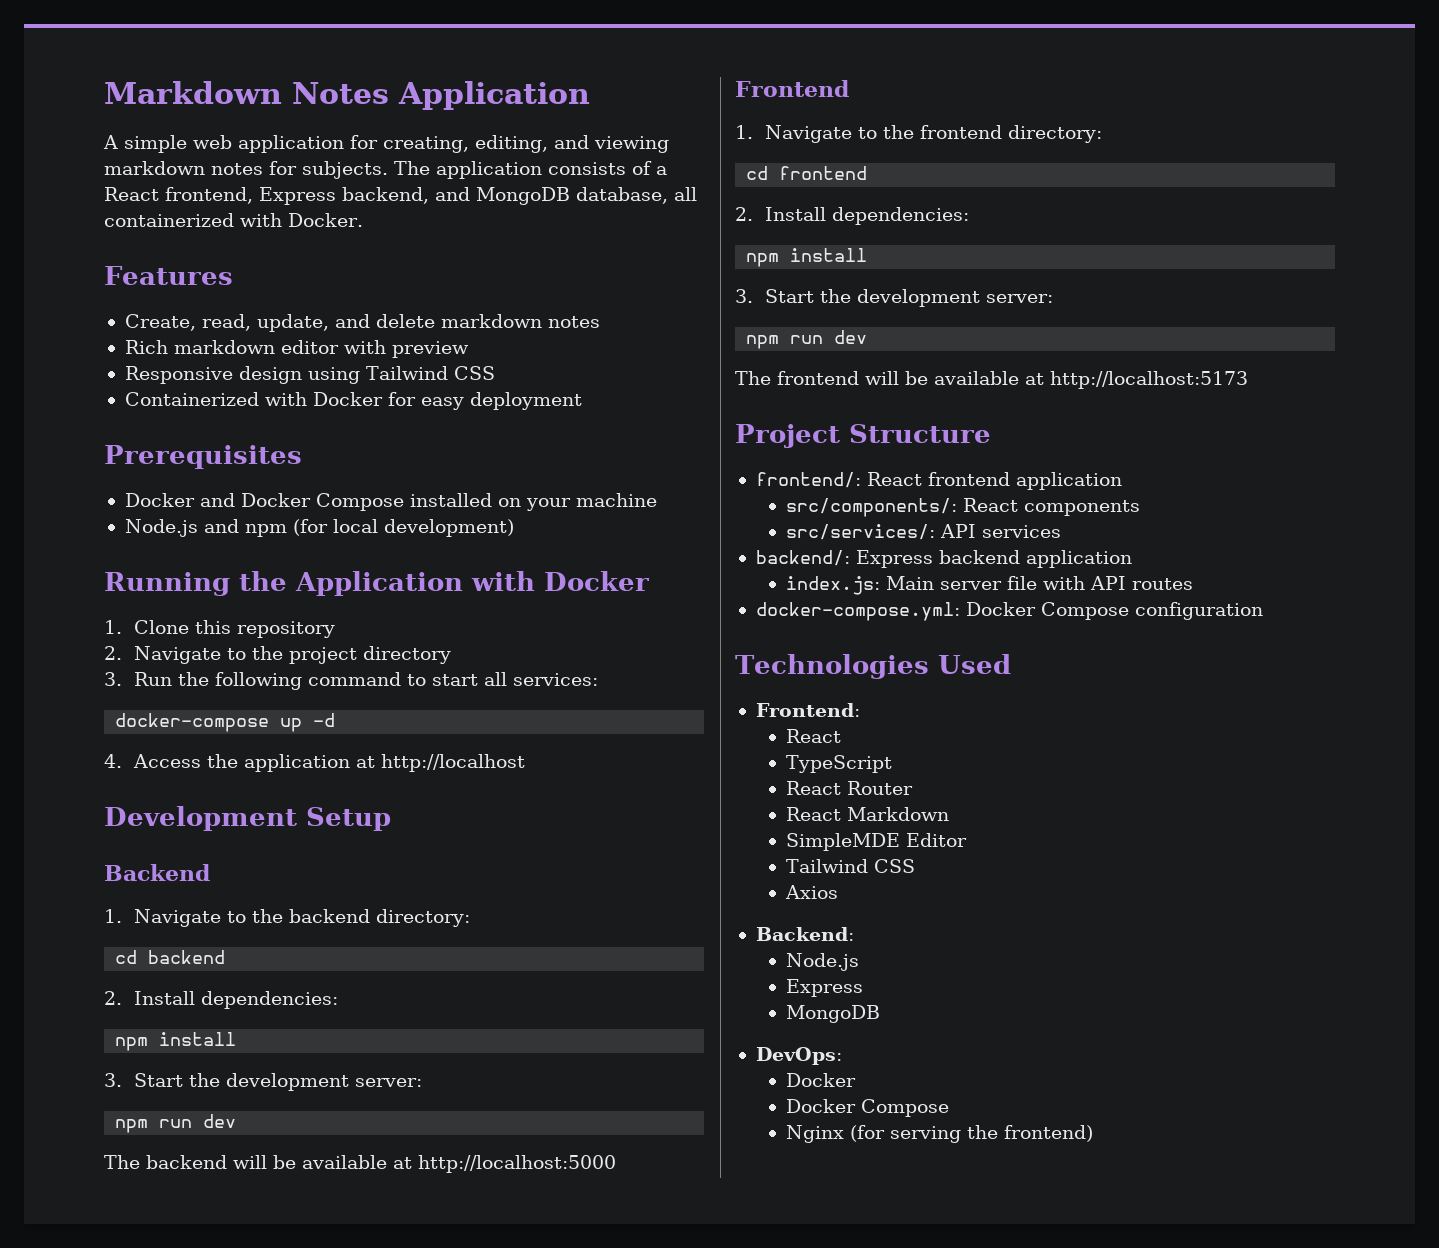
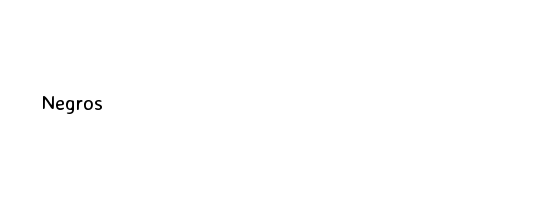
[104,81,590,110] [103,135,669,153] [104,161,667,179] [104,187,697,205] [104,213,363,227] [104,266,233,285] [124,314,600,332] [124,340,469,358] [124,366,495,384] [124,392,582,410] [104,445,302,469] [124,493,657,511] [124,519,514,537] [104,571,649,596] [104,620,336,638] [104,646,452,664] [104,672,599,690] [115,713,336,732] [104,754,526,772] [104,806,391,831] [104,864,210,881] [104,909,471,927] [115,950,226,964] [104,991,339,1009] [115,1032,237,1051] [104,1073,423,1091] [115,1114,237,1133] [104,1155,616,1173] [735,80,849,97] [735,125,1103,143] [746,166,868,180] [735,207,970,225] [746,248,868,267] [735,289,1054,307] [746,330,868,349] [735,371,1248,389] [735,424,991,448] [755,472,1122,490] [785,498,1140,517] [785,524,1061,540] [755,550,1132,568] [785,576,1193,595] [755,602,1263,621] [735,654,1011,679] [755,703,860,717] [785,729,841,743] [785,755,892,773] [785,781,913,795] [785,807,949,821] [785,833,967,851] [785,859,915,873] [784,885,838,899] [755,927,854,941] [785,953,859,971] [785,979,863,997] [785,1005,880,1023] [755,1047,842,1065] [785,1073,856,1087] [785,1099,949,1117] [785,1125,1093,1143] Markdown Notes Application // A simple web application for creating, editing, and viewing markdown notes for subjects. The application consists of a React frontend, Express backend, and MongoDB database, all containerized with Docker. // Features // Create, read, update, and delete markdown notes // Rich markdown editor with preview // Responsive design using Tailwind CSS // Containerized with Docker for easy deployment // Prerequisites // Docker and Docker Compose installed on your machine // Node.js and npm (for local development) // Running the Application with Docker // 1. Clone this repository // 2. Navigate to the project directory // 3. Run the following command to start all services: // docker-compose up -d // 4. Access the application at http://localhost // Development Setup // Backend // 1. Navigate to the backend directory: // cd backend // 2. Install dependencies: // npm install // 3. Start the development server: // npm run dev // The backend will be available at http://localhost:5000 // Frontend // 1. Navigate to the frontend directory: // cd frontend // 2. Install dependencies: // npm install // 3. Start the development server: // npm run dev // The frontend will be available at http://localhost:5173 // Project Structure // frontend/: React frontend application // src/components/: React components // src/services/: API services // backend/: Express backend application // index.js: Main server file with API routes // docker-compose.yml: Docker Compose configuration // Technologies Used // Frontend: // React // TypeScript // React Router // React Markdown // SimpleMDE Editor // Tailwind CSS // Axios // Backend: // Node.js // Express // MongoDB // DevOps: // Docker // Docker Compose // Nginx (for serving the frontend) -> [41,96,103,114] Negros

